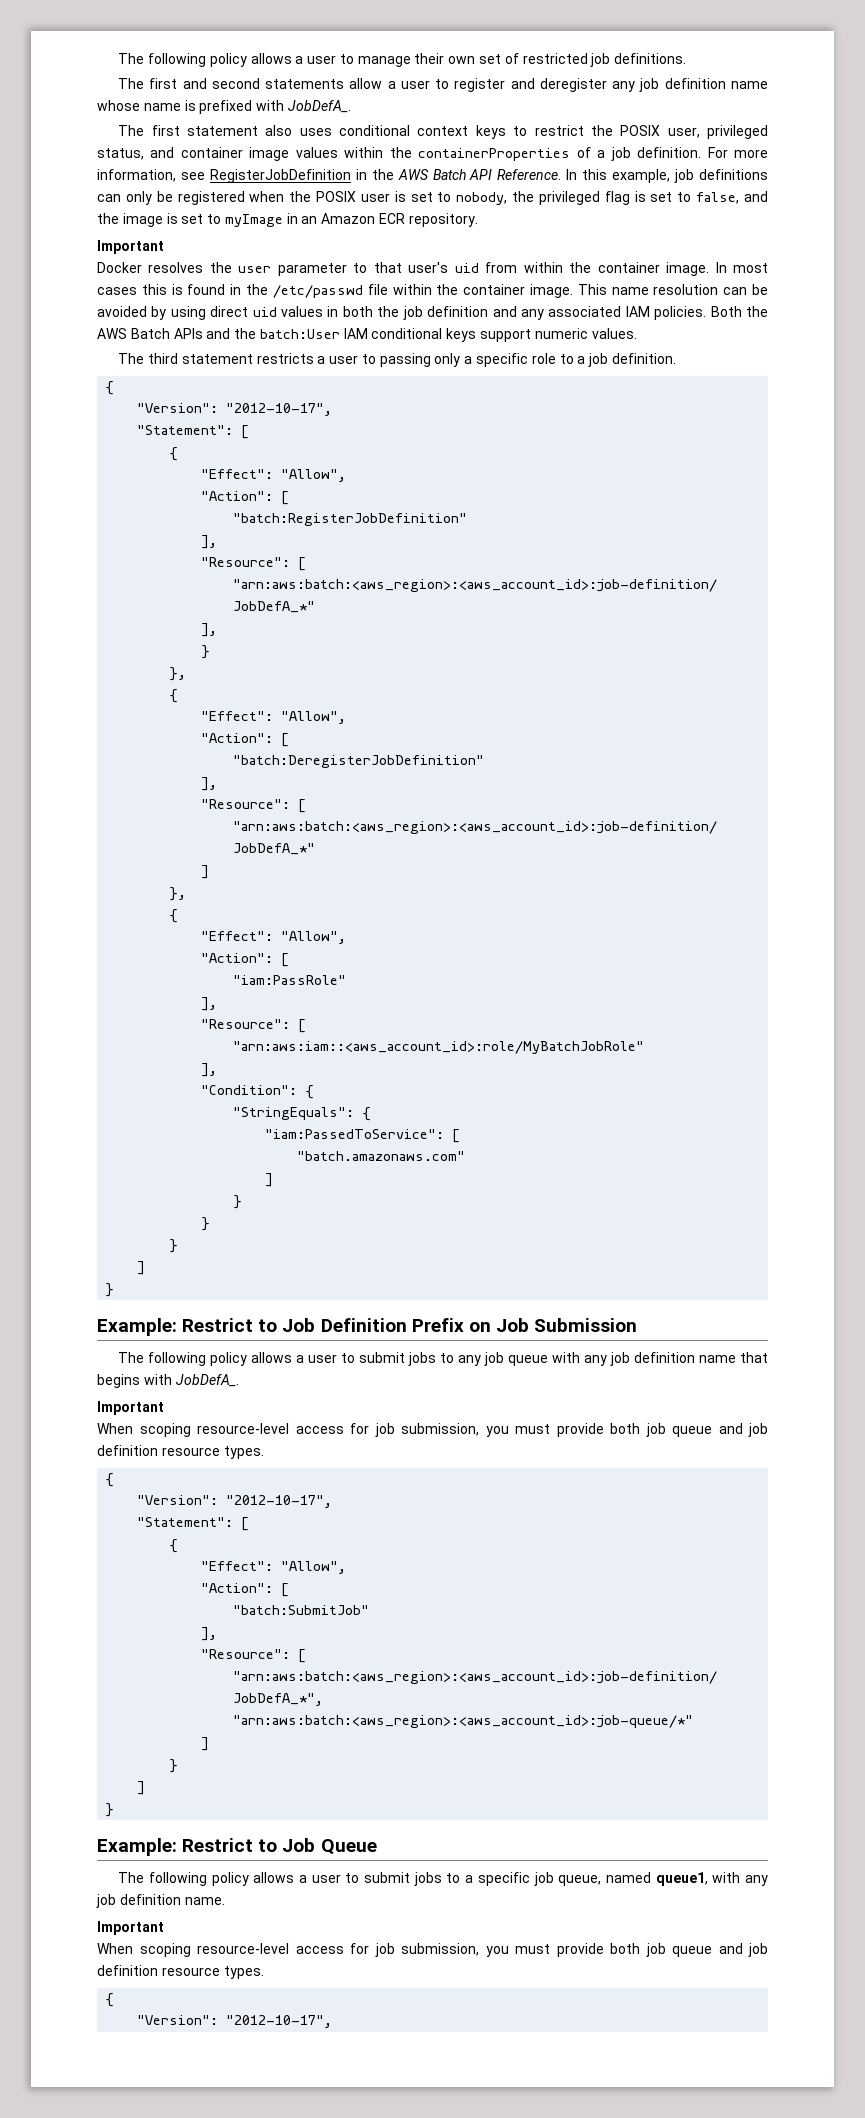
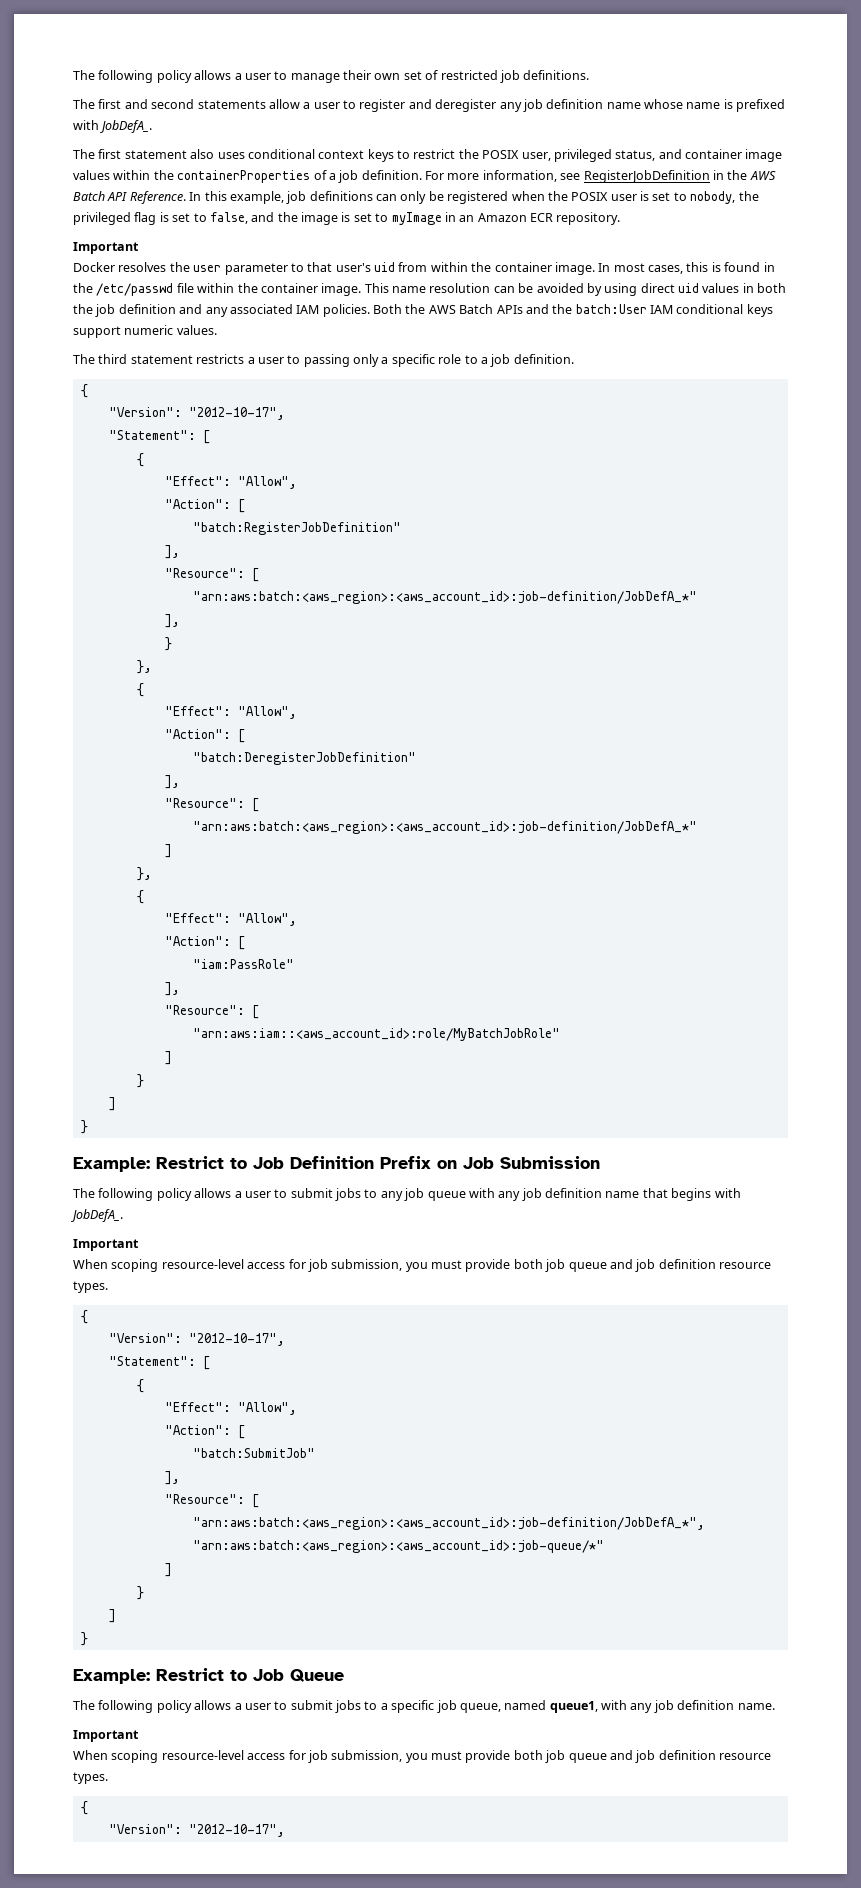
[97,287,137,295] cases -> [648,265,683,274] cases,
[201,1063,218,1077] [201,1085,315,1099] [233,1107,372,1121] [265,1129,461,1143] [297,1151,466,1161] [265,1173,274,1187] [233,1195,243,1209] [201,1217,211,1231] [169,1239,179,1253] // ], // "Condition": { // "StringEquals": { // "iam:PassedToService": [ // "batch.amazonaws.com" // ] // } // } // } -> [164,1051,172,1065] [136,1074,144,1088] // ] // }

